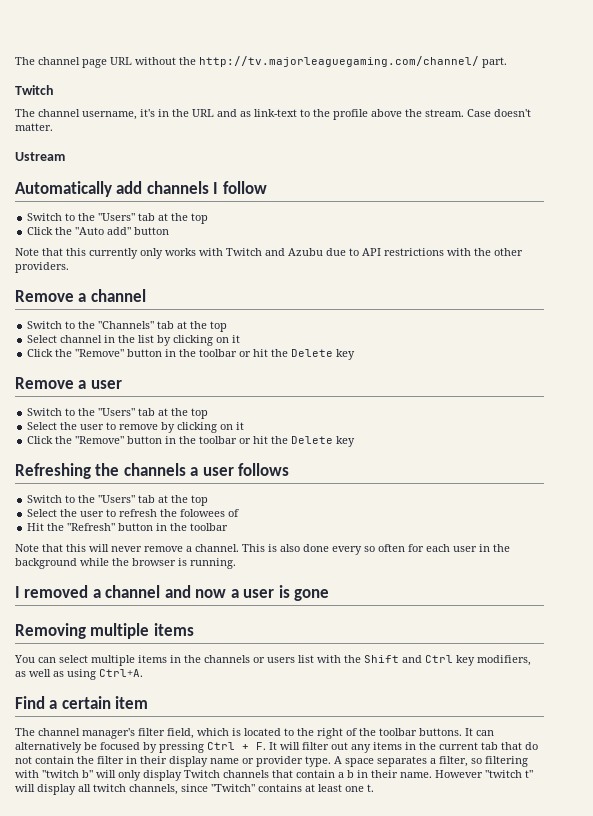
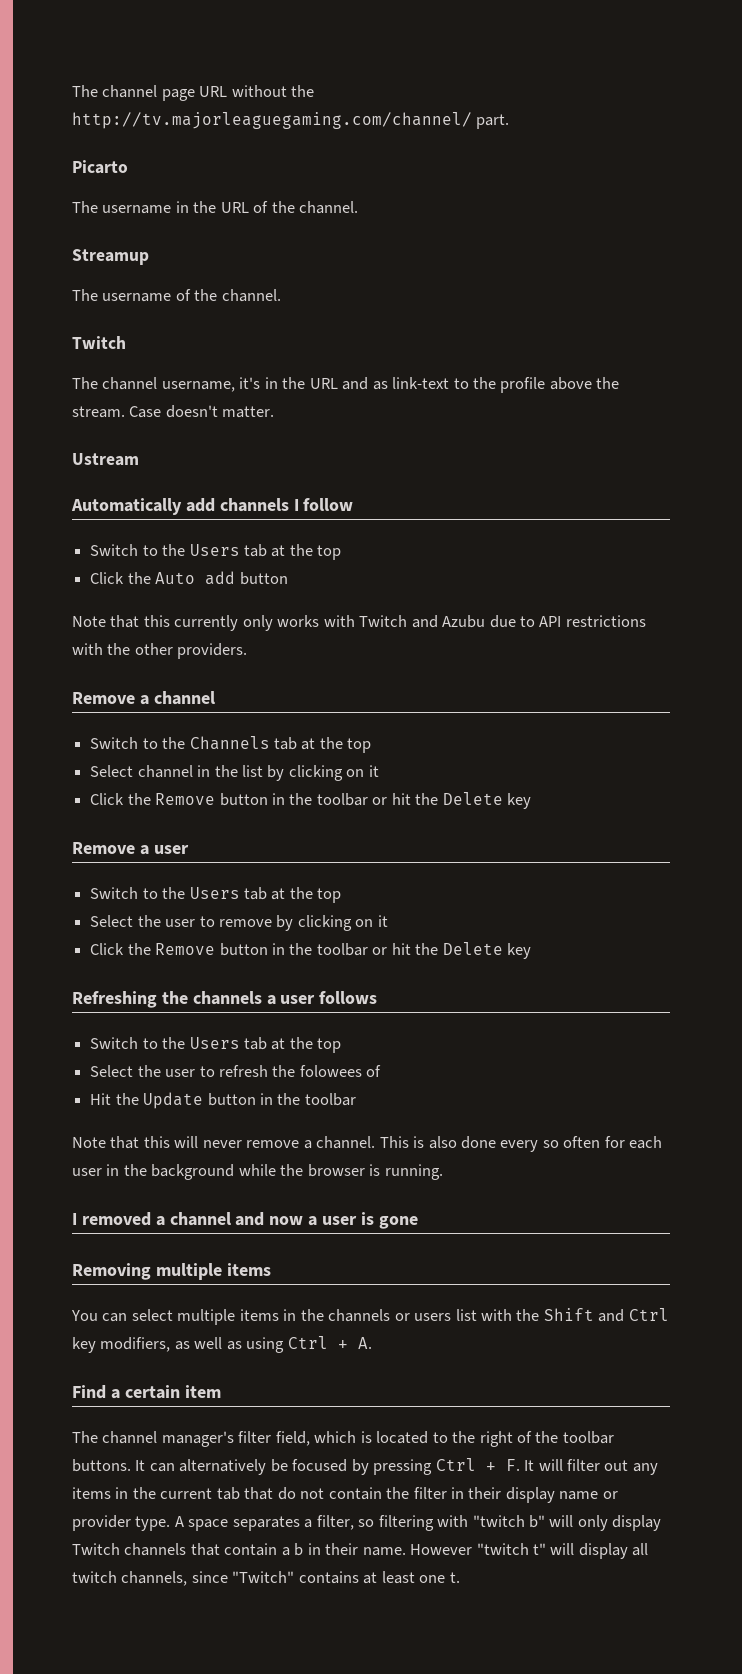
(507, 62) none -> [72,160,128,174] [72,201,359,214] [72,249,149,265] [72,289,281,302] // Picarto // The username in the URL of the channel. // Streamup // The username of the channel.
[98,213,136,221] "Users" -> [189,544,240,556] Users
[75,227,132,235] "Auto add" -> [155,571,236,585] Auto add
[98,321,155,329] "Channels" -> [189,736,270,750] Channels
[75,349,125,357] "Remove" -> [155,793,216,805] Remove
[98,408,136,416] "Users" -> [189,887,240,899] Users
[75,436,125,444] "Remove" -> [155,943,216,955] Remove
[98,495,136,503] "Users" -> [189,1037,240,1049] Users
[67,523,116,531] "Refresh" -> [143,1092,204,1109] Update
[99,669,143,677] Ctrl+A. -> [287,1336,372,1349] Ctrl + A.

